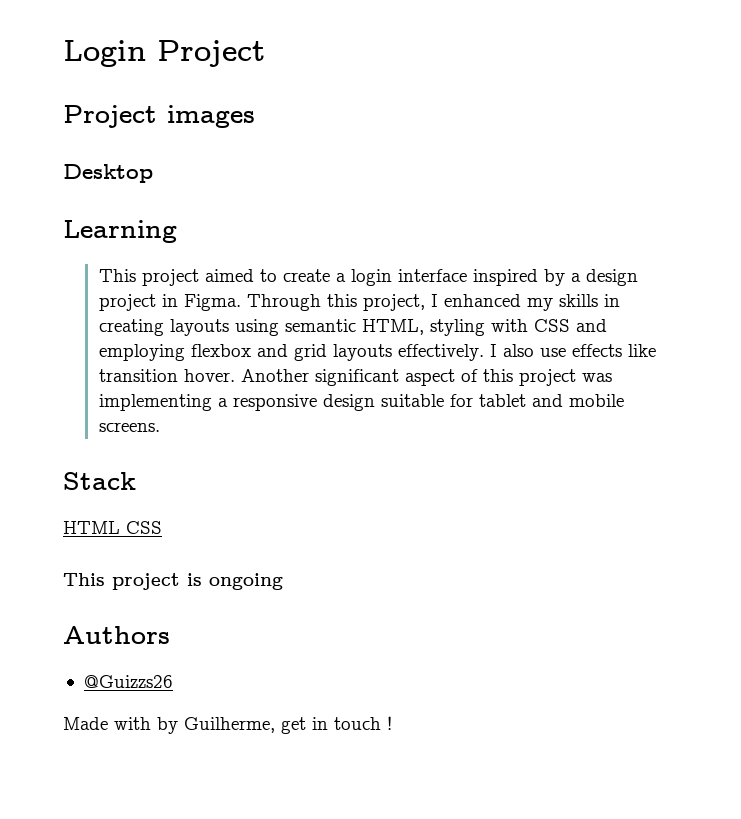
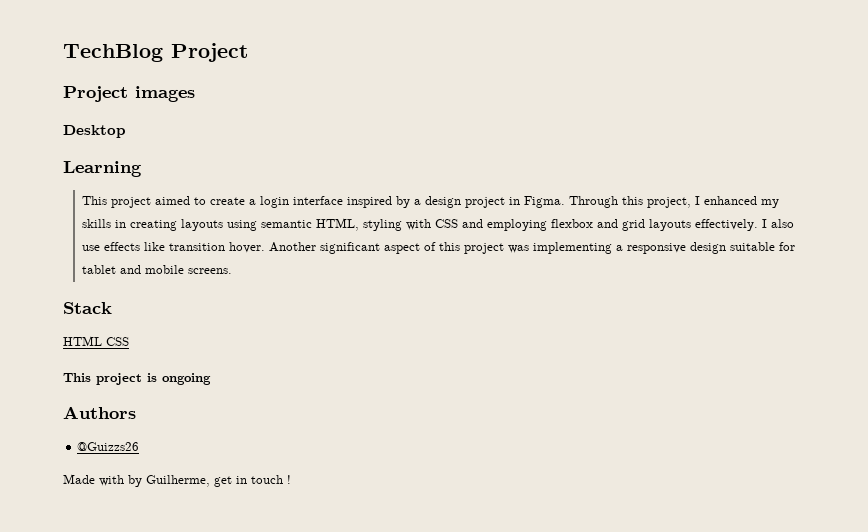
[63,40,146,67] Login -> [63,44,163,62] TechBlog

